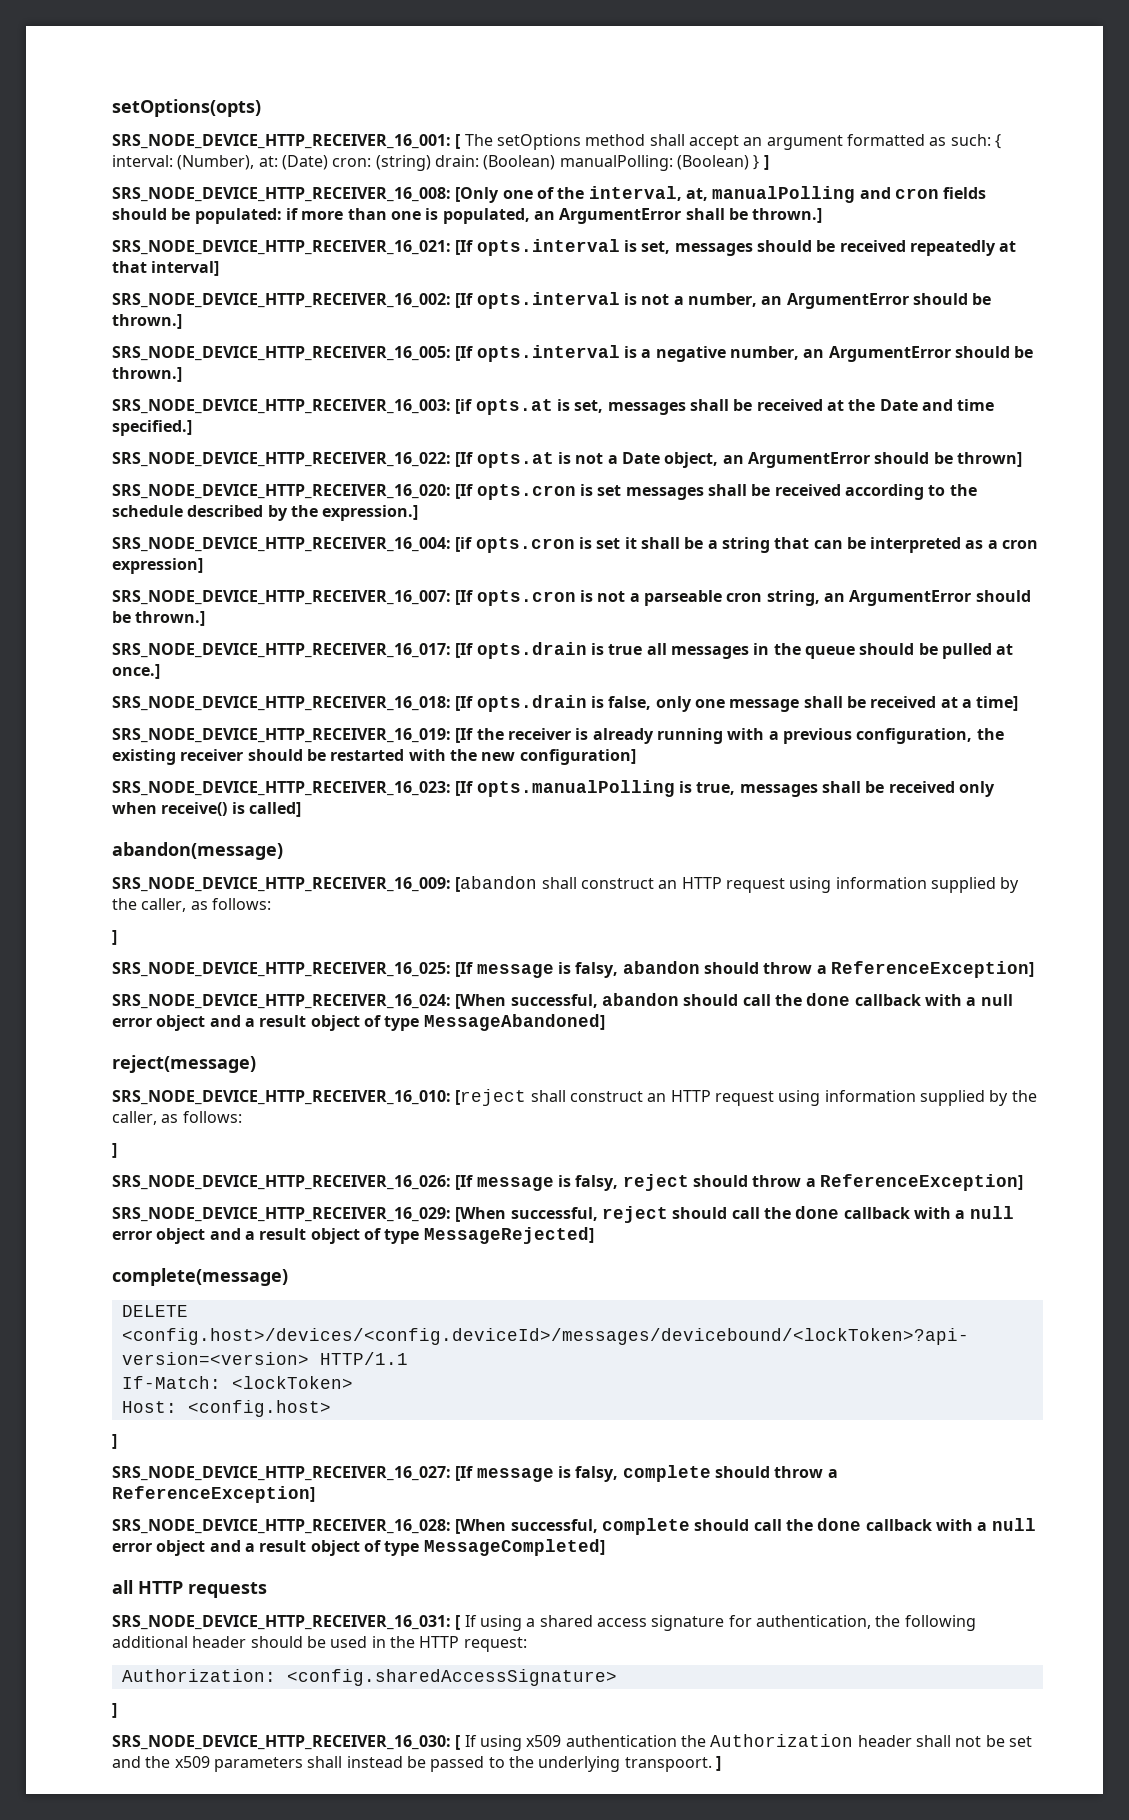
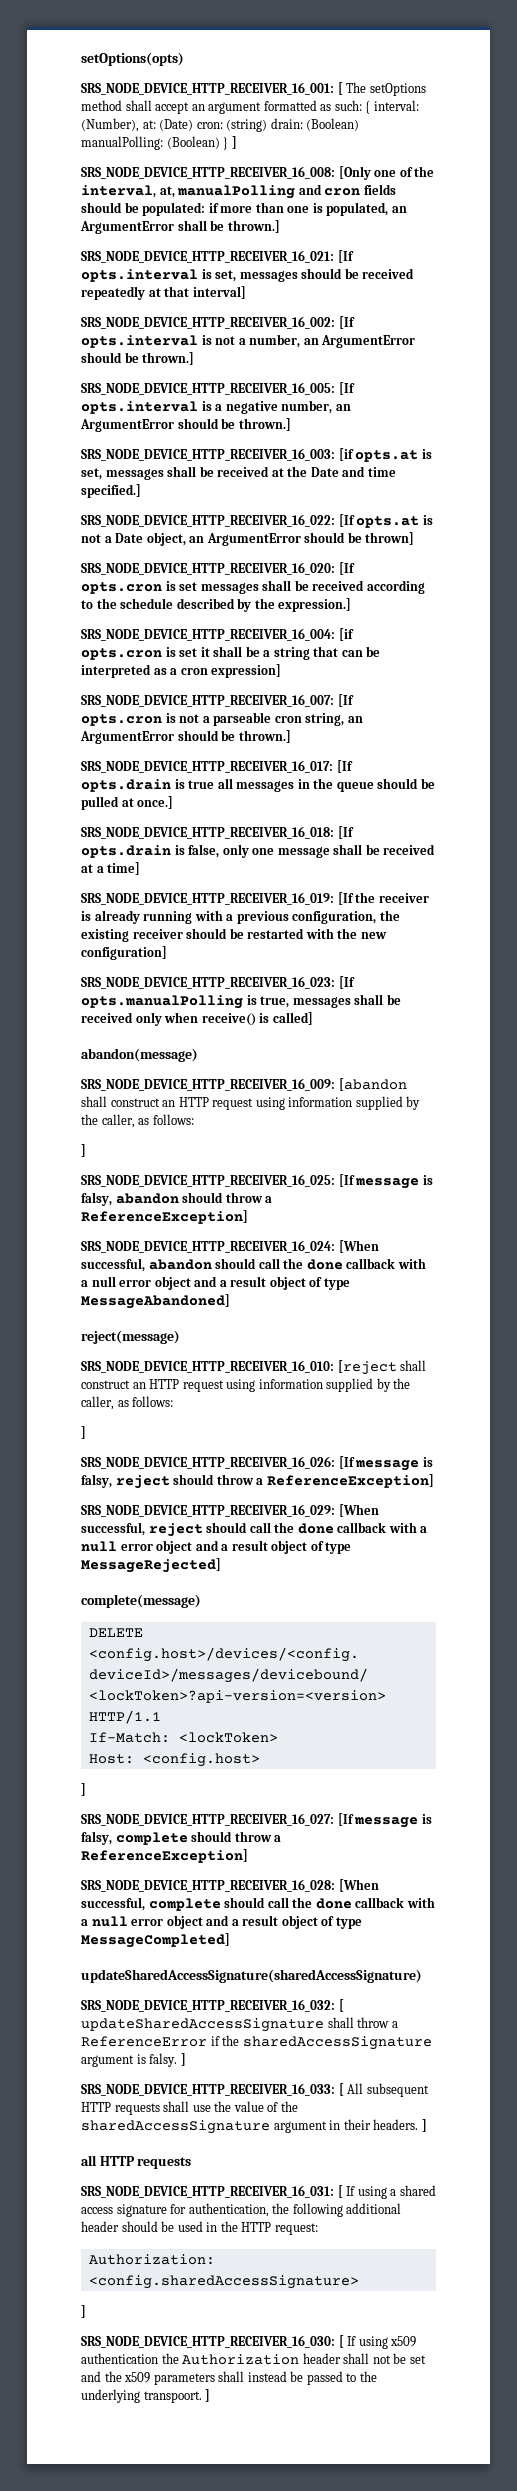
(605, 1547) none -> [81,1969,422,1983] [81,1999,344,2012] [81,2017,398,2032] [81,2035,432,2050] [81,2053,186,2067] [81,2083,429,2097] [81,2101,298,2115] [81,2119,427,2134] // updateSharedAccessSignature(sharedAccessSignature) // SRS_NODE_DEVICE_HTTP_RECEIVER_16_032: [ updateSharedAccessSignature shall throw a ReferenceError if the sharedAccessSignature argument is falsy. ] // SRS_NODE_DEVICE_HTTP_RECEIVER_16_033: [ All subsequent HTTP requests shall use the value of the sharedAccessSignature argument in their headers. ]

